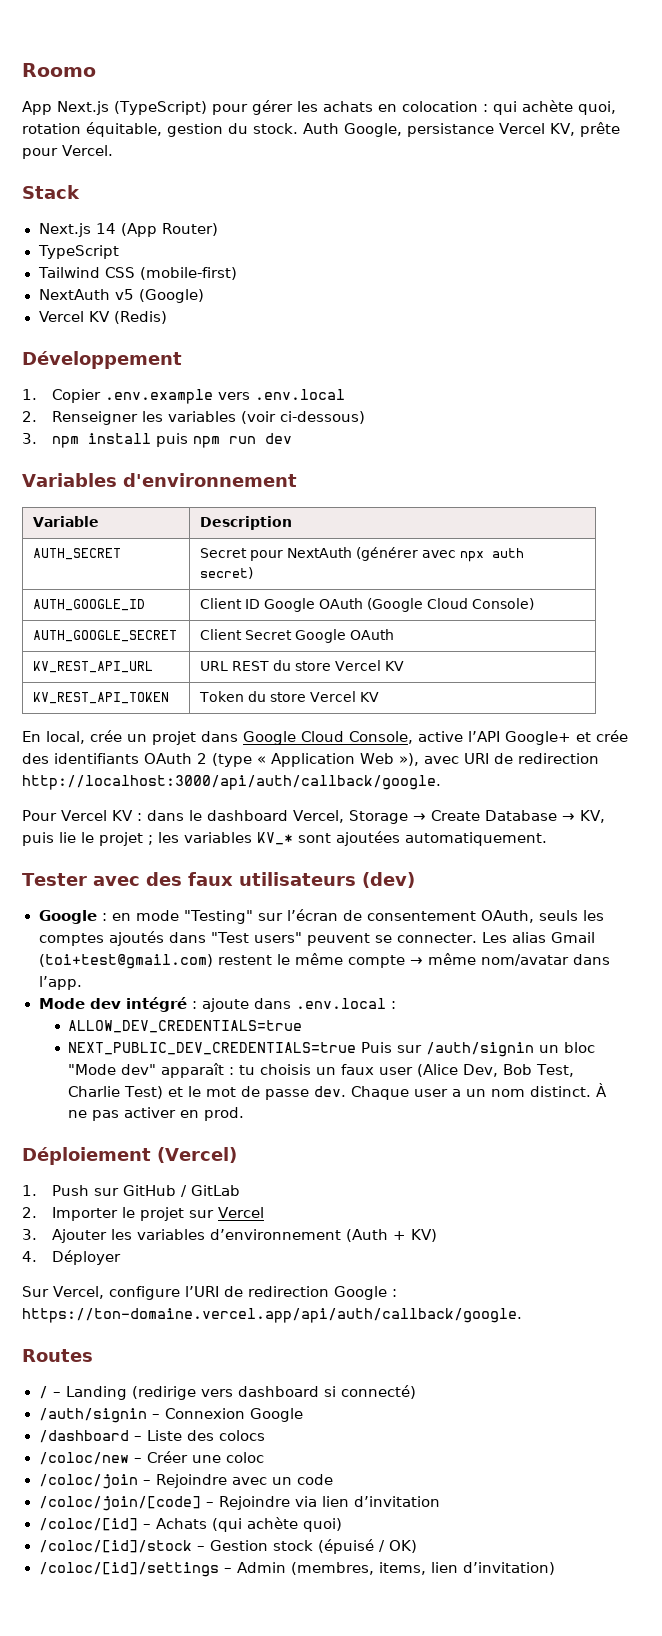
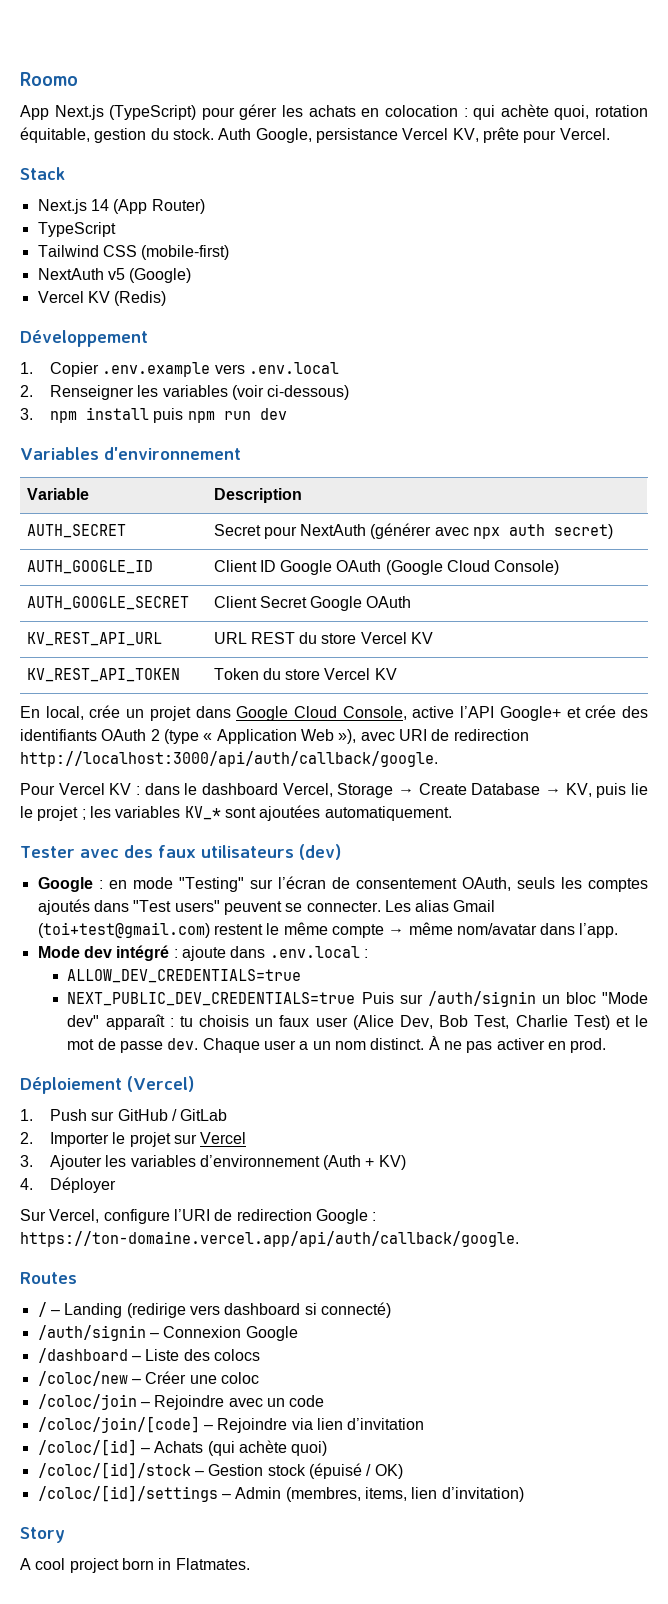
(555, 1568) none -> [20,1527,65,1543] [20,1558,250,1573] // Story // A cool project born in Flatmates.

